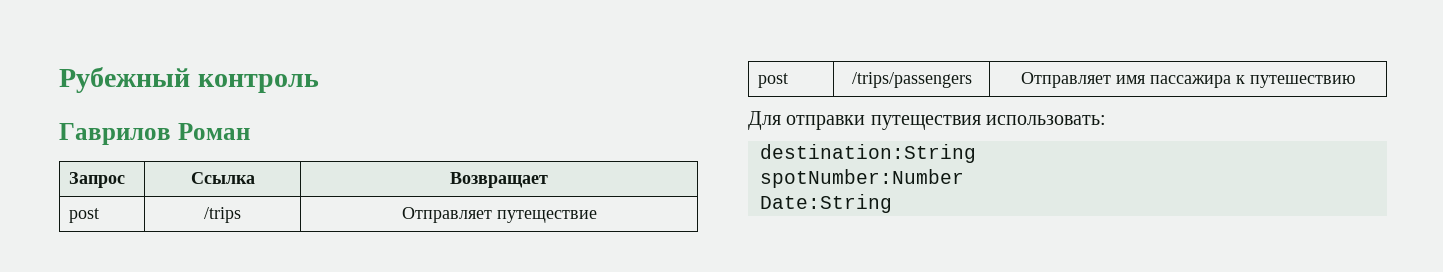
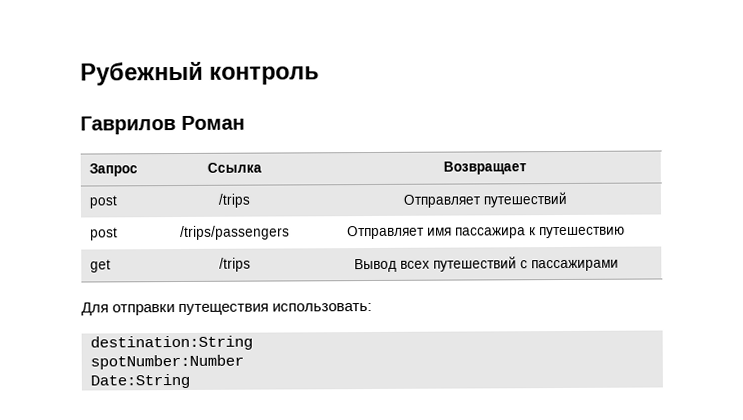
[496,210,597,223] путеществие -> [483,191,567,208] путешествий
(1355, 81) none -> [89,259,111,273] [219,257,251,272] [353,256,619,273] // get | /trips | Вывод всех путешествий с пассажирами

